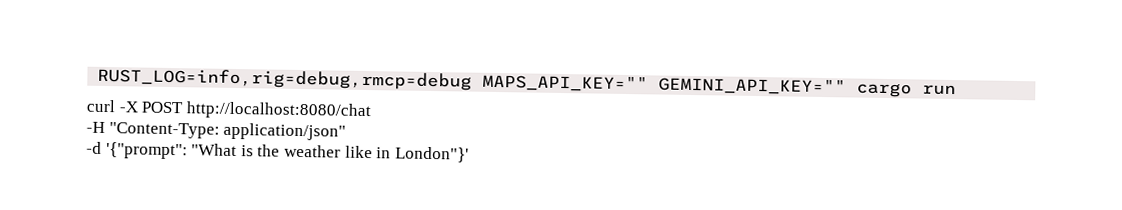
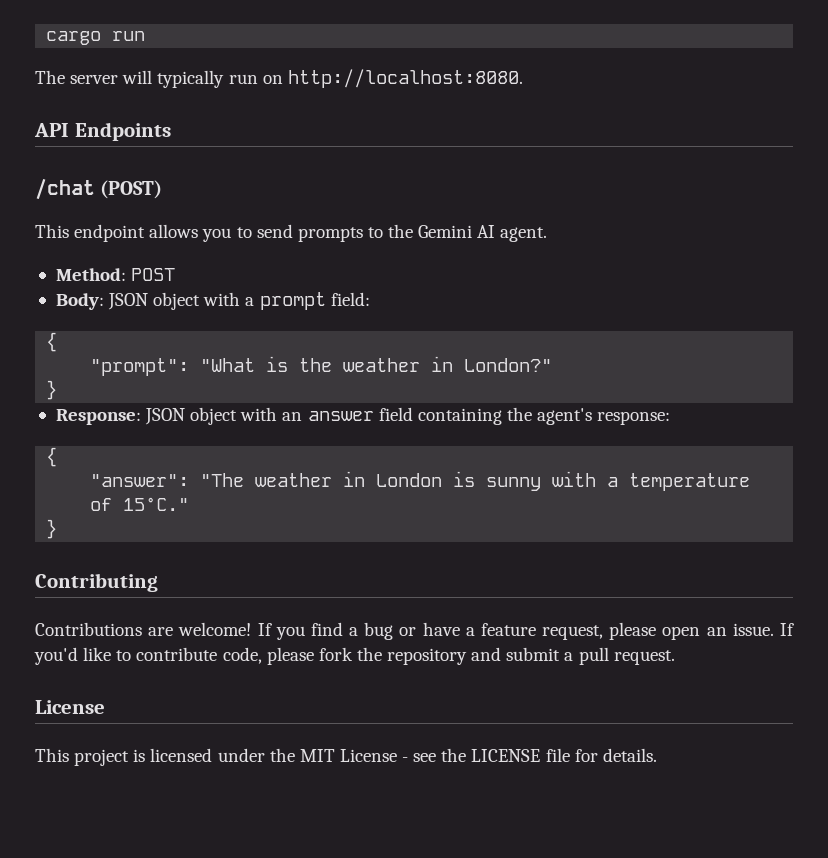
[97,67,847,96] RUST_LOG=info,rig=debug,rmcp=debug MAPS_API_KEY="" GEMINI_API_KEY="" -> (46, 38) none
[86,99,371,121] [86,121,347,141] [86,141,469,163] curl -X POST http://localhost:8080/chat // -H "Content-Type: application/json" // -d '{"prompt": "What is the weather like in London"}' -> [35,69,523,88] [34,122,171,141] [35,178,163,200] [35,224,548,242] [55,268,176,281] [55,292,370,310] [46,332,58,352] [90,356,553,376] [46,380,58,400] [55,407,671,425] [46,447,58,467] [90,471,751,491] [90,497,190,511] [46,519,58,539] [35,573,158,592] [35,622,794,640] [34,647,675,665] [35,700,105,714] [35,748,657,766] The server will typically run on http://localhost:8080. // API Endpoints // /chat (POST) // This endpoint allows you to send prompts to the Gemini AI agent. // Method: POST // Body: JSON object with a prompt field: // { // "prompt": "What is the weather in London?" // } // Response: JSON object with an answer field containing the agent's response: // { // "answer": "The weather in London is sunny with a temperature of 15°C." // } // Contributing // Contributions are welcome! If you find a bug or have a feature request, please open an issue. If you'd like to contribute code, please fork the repository and submit a pull request. // License // This project is licensed under the MIT License - see the LICENSE file for details.

